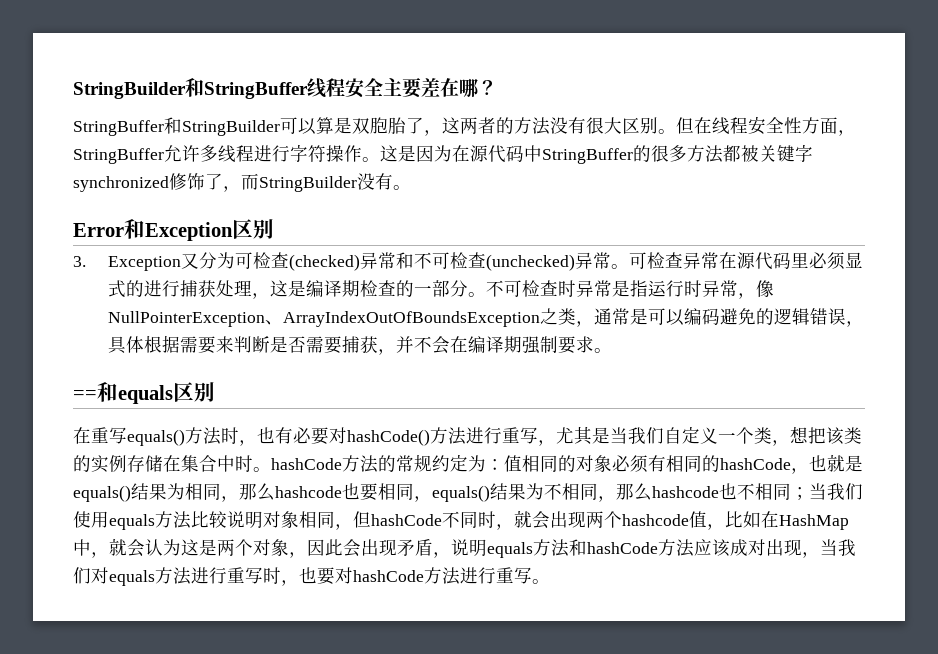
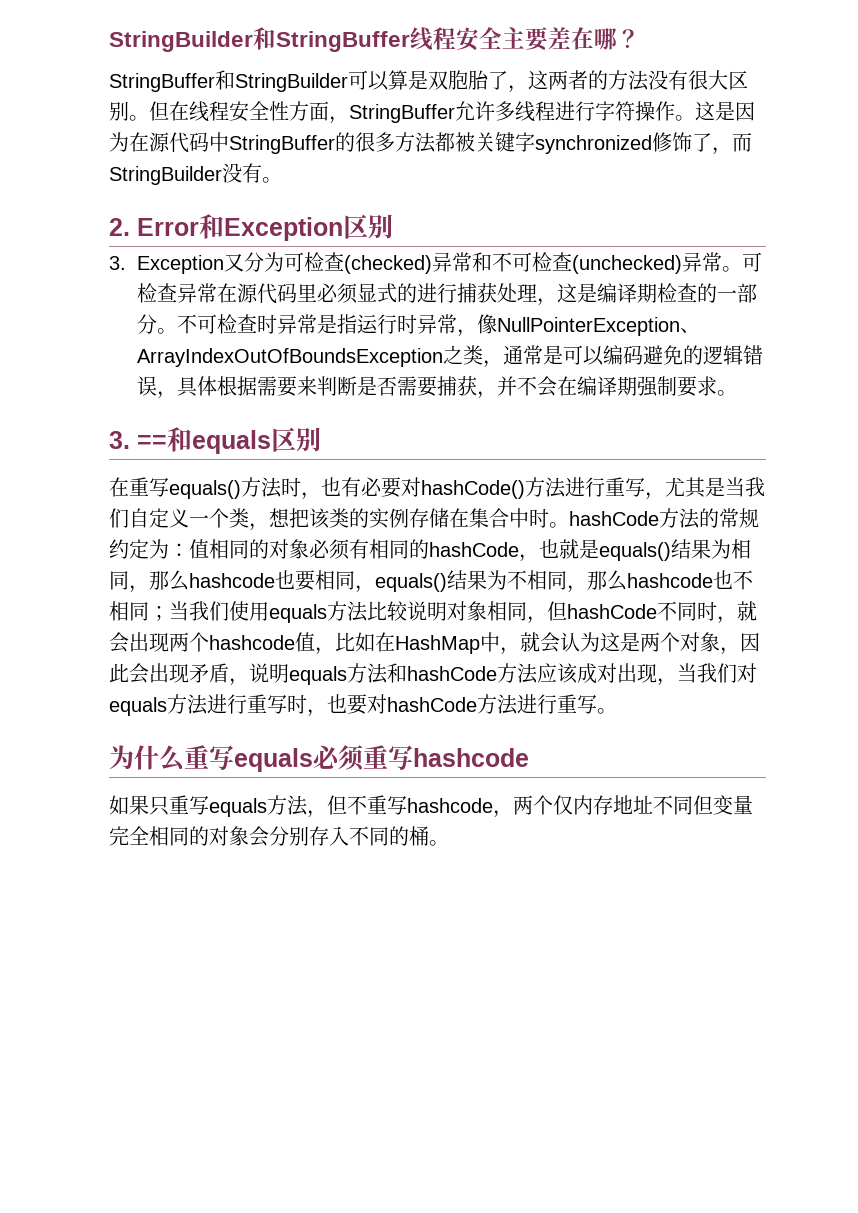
(411, 187) none -> [109,218,130,236] 2.
(612, 350) none -> [109,431,130,449] 3.
(550, 581) none -> [109,745,529,772] [109,795,753,818] [109,826,449,847] // 为什么重写equals必须重写hashcode // 如果只重写equals方法，但不重写hashcode，两个仅内存地址不同但变量完全相同的对象会分别存入不同的桶。

